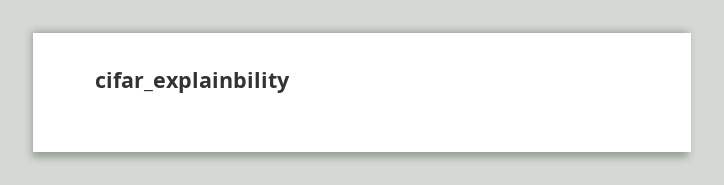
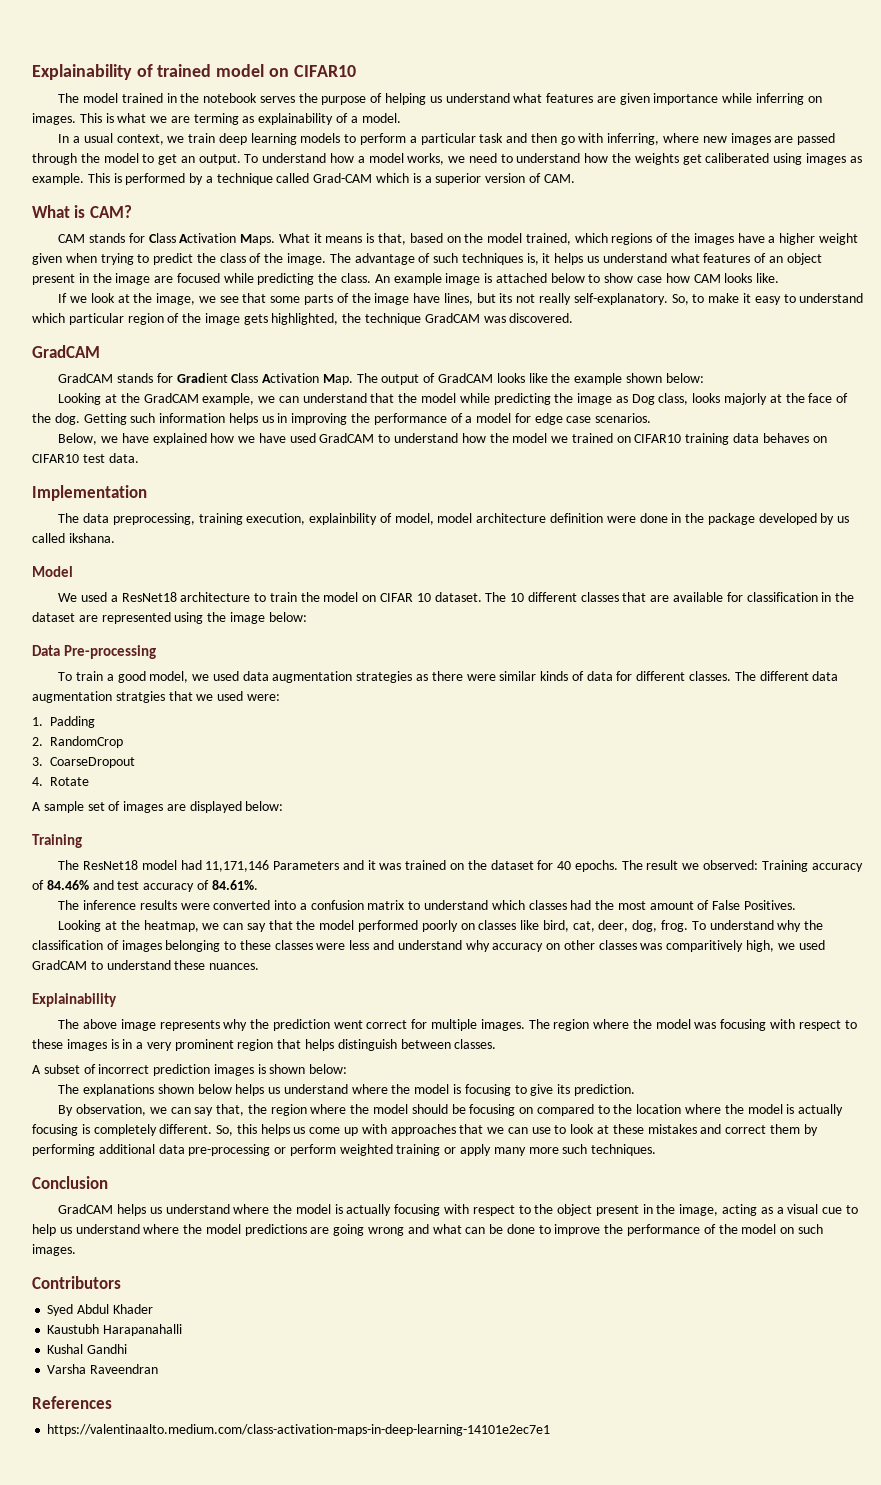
[95,72,290,93] cifar_explainbility -> [32,64,356,80] [58,93,822,105] [32,113,401,125] [58,133,836,145] [32,153,862,165] [32,173,575,185] [32,205,132,218] [58,233,858,245] [32,253,822,265] [32,273,780,285] [58,293,864,305] [32,313,574,325] [32,345,100,358] [58,373,704,385] [58,393,849,405] [32,413,652,425] [58,433,827,445] [32,453,139,463] [32,485,147,501] [58,513,850,525] [32,533,115,543] [32,566,73,577] [58,592,855,602] [32,612,307,624] [32,645,157,659] [58,671,839,683] [32,691,280,703] [32,716,95,728] [32,736,123,748] [32,757,135,768] [32,777,89,786] [32,801,284,813] [32,834,82,848] [58,860,863,872] [32,880,258,892] [58,900,797,910] [58,920,824,932] [32,940,825,952] [32,960,260,970] [32,993,117,1007] [58,1019,857,1031] [32,1039,497,1051] [32,1064,348,1076] [58,1084,635,1096] [58,1104,844,1116] [32,1124,818,1136] [32,1144,657,1156] [32,1176,108,1189] [58,1204,858,1216] [32,1224,823,1236] [32,1244,76,1256] [32,1276,121,1289] [47,1304,153,1316] [47,1324,183,1336] [47,1344,128,1354] [47,1364,159,1374] [32,1396,112,1409] [47,1424,551,1436] Explainability of trained model on CIFAR10 // The model trained in the notebook serves the purpose of helping us understand what features are given importance while inferring on images. This is what we are terming as explainability of a model. // In a usual context, we train deep learning models to perform a particular task and then go with inferring, where new images are passed through the model to get an output. To understand how a model works, we need to understand how the weights get caliberated using images as example. This is performed by a technique called Grad-CAM which is a superior version of CAM. // What is CAM? // CAM stands for Class Activation Maps. What it means is that, based on the model trained, which regions of the images have a higher weight given when trying to predict the class of the image. The advantage of such techniques is, it helps us understand what features of an object present in the image are focused while predicting the class. An example image is attached below to show case how CAM looks like. // If we look at the image, we see that some parts of the image have lines, but its not really self-explanatory. So, to make it easy to understand which particular region of the image gets highlighted, the technique GradCAM was discovered. // GradCAM // GradCAM stands for Gradient Class Activation Map. The output of GradCAM looks like the example shown below: // Looking at the GradCAM example, we can understand that the model while predicting the image as Dog class, looks majorly at the face of the dog. Getting such information helps us in improving the performance of a model for edge case scenarios. // Below, we have explained how we have used GradCAM to understand how the model we trained on CIFAR10 training data behaves on CIFAR10 test data. // Implementation // The data preprocessing, training execution, explainbility of model, model architecture definition were done in the package developed by us called ikshana. // Model // We used a ResNet18 architecture to train the model on CIFAR 10 dataset. The 10 different classes that are available for classification in the dataset are represented using the image below: // Data Pre-processing // To train a good model, we used data augmentation strategies as there were similar kinds of data for different classes. The different data augmentation stratgies that we used were: // 1. Padding // 2. RandomCrop // 3. CoarseDropout // 4. Rotate // A sample set of images are displayed below: // Training // The ResNet18 model had 11,171,146 Parameters and it was trained on the dataset for 40 epochs. The result we observed: Training accuracy of 84.46% and test accuracy of 84.61%. // The inference results were converted into a confusion matrix to understand which classes had the most amount of False Positives. // Looking at the heatmap, we can say that the model performed poorly on classes like bird, cat, deer, dog, frog. To understand why the classification of images belonging to these classes were less and understand why accuracy on other classes was comparitively high, we used GradCAM to understand these nuances. // Explainability // The above image represents why the prediction went correct for multiple images. The region where the model was focusing with respect to these images is in a very prominent region that helps distinguish between classes. // A subset of incorrect prediction images is shown below: // The explanations shown below helps us understand where the model is focusing to give its prediction. // By observation, we can say that, the region where the model should be focusing on compared to the location where the model is actually focusing is completely different. So, this helps us come up with approaches that we can use to look at these mistakes and correct them by performing additional data pre-processing or perform weighted training or apply many more such techniques. // Conclusion // GradCAM helps us understand where the model is actually focusing with respect to the object present in the image, acting as a visual cue to help us understand where the model predictions are going wrong and what can be done to improve the performance of the model on such images. // Contributors // Syed Abdul Khader // Kaustubh Harapanahalli // Kushal Gandhi // Varsha Raveendran // References // https://valentinaalto.medium.com/class-activation-maps-in-deep-learning-14101e2ec7e1

